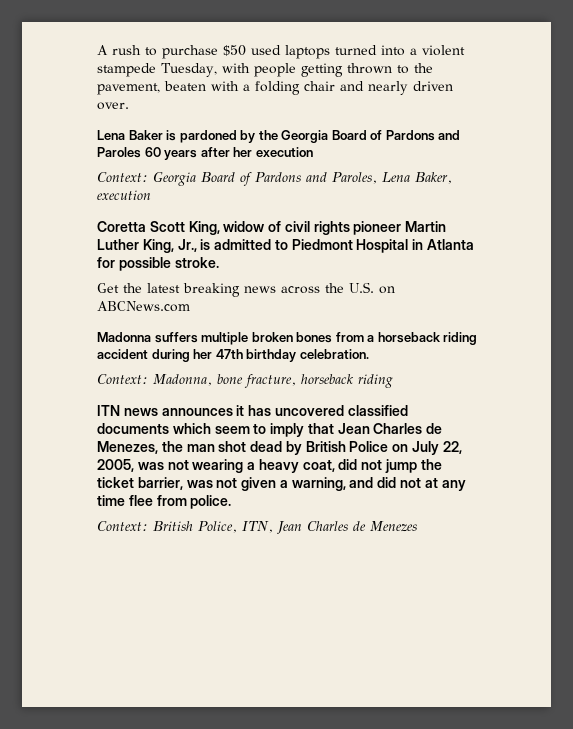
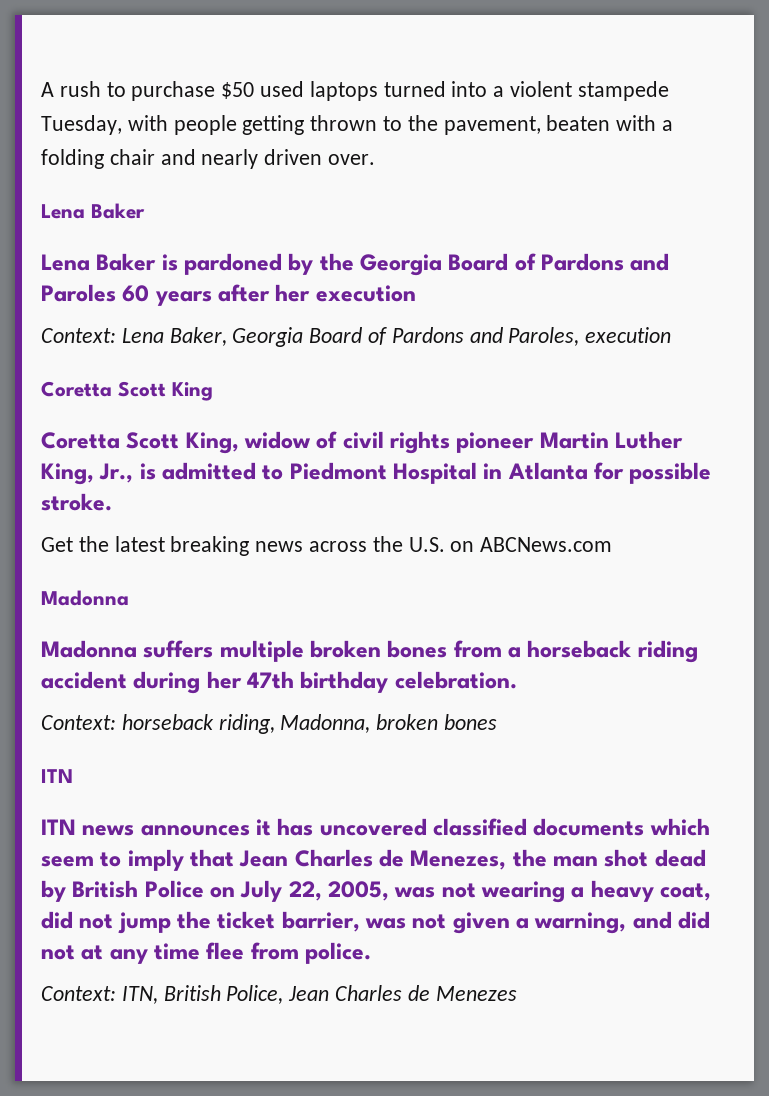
(163, 135) none -> [41,253,157,271] // Lena Baker
(148, 177) none -> [121,327,227,346] Lena Baker,
[382,172,452,184] [97,190,151,200] Lena Baker, execution -> [585,327,672,343] [41,381,213,401] execution // Coretta Scott King
(151, 337) none -> [41,640,137,658] // Madonna
[153,374,393,388] Madonna, bone fracture, horseback riding -> [121,714,498,734] [41,769,73,783] horseback riding, Madonna, broken bones // ITN
(148, 526) none -> [121,986,158,1004] ITN,
[242,521,273,533] ITN, -> (284, 994) none

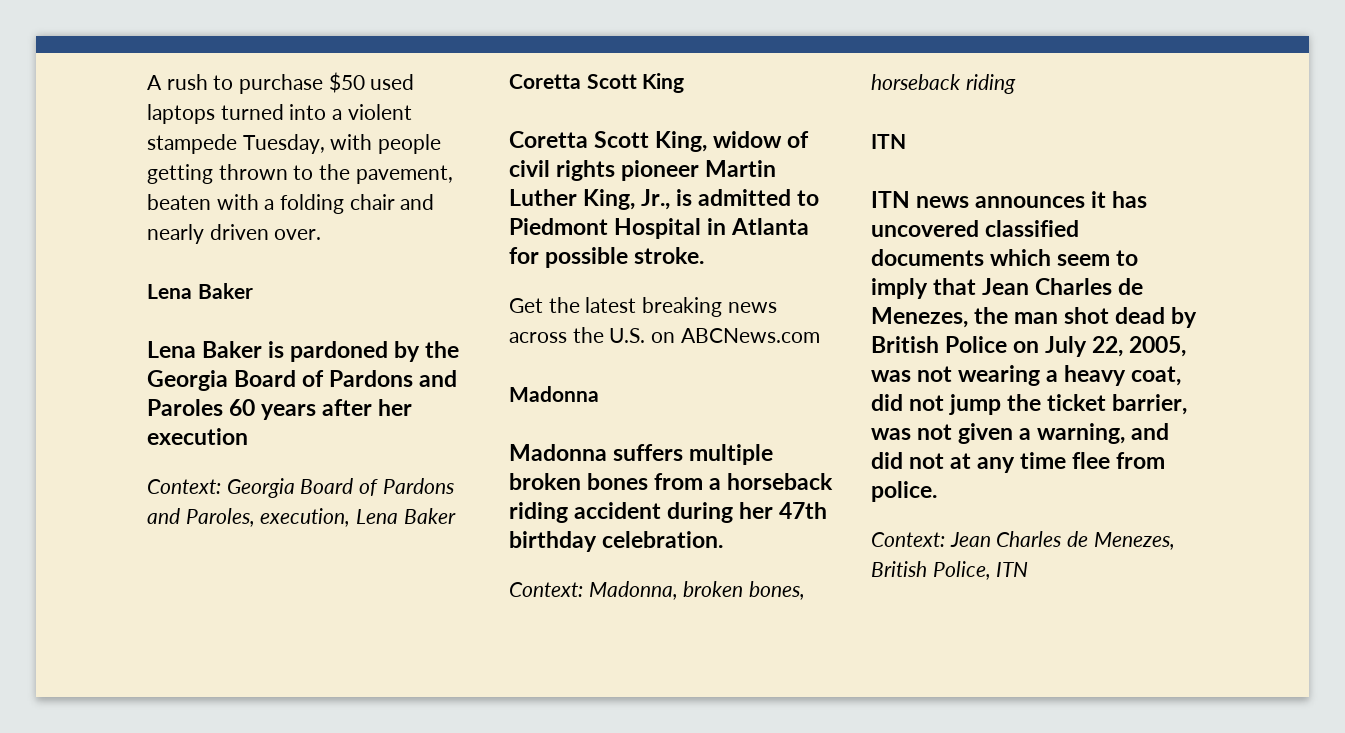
[121,327,227,346] Lena Baker, -> (221, 486) none
[585,327,672,343] execution -> [260,508,456,527] execution, Lena Baker
[121,714,498,734] horseback riding, Madonna, broken bones -> [588,581,806,600] [871,74,1016,94] Madonna, broken bones, horseback riding
[121,985,517,1004] ITN, British Police, Jean Charles de Menezes -> [949,531,1175,550] [871,561,1029,580] Jean Charles de Menezes, British Police, ITN

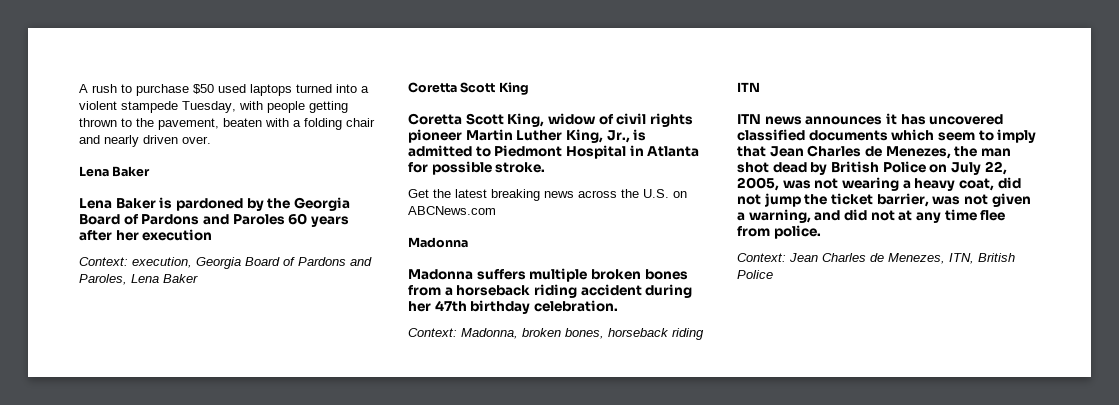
(221, 486) none -> [132,257,192,268] execution,
[260,508,351,527] execution, -> (127, 279) none
[871,561,1029,580] British Police, ITN -> [949,253,1015,264] [737,270,773,279] ITN, British Police

